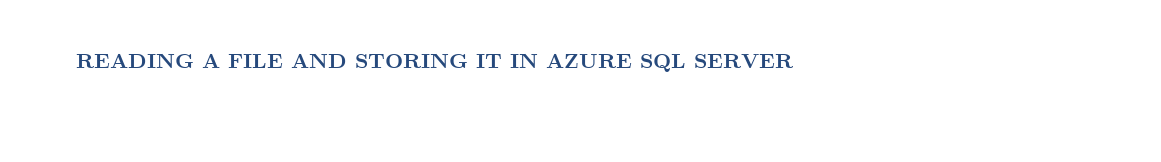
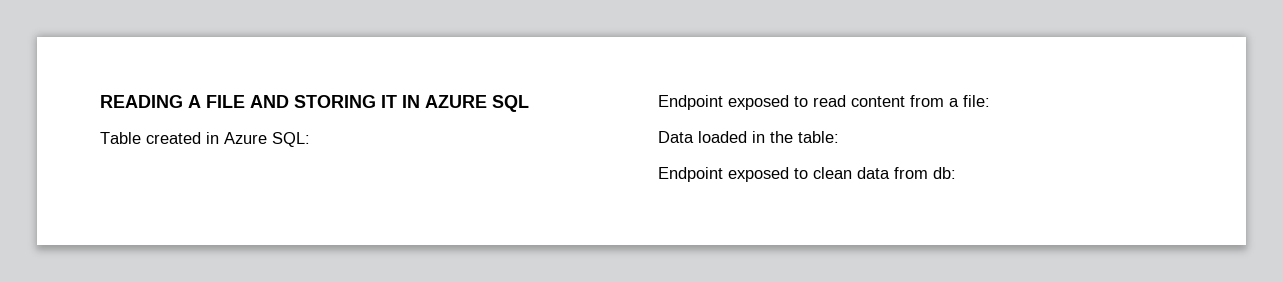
[694,54,794,68] SERVER -> [100,132,310,147] [658,95,990,110] [658,131,839,143] [658,167,956,182] // Table created in Azure SQL: // Endpoint exposed to read content from a file: // Data loaded in the table: // Endpoint exposed to clean data from db:

